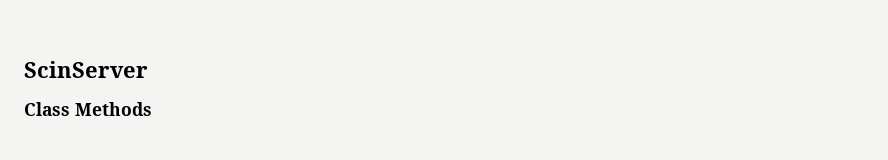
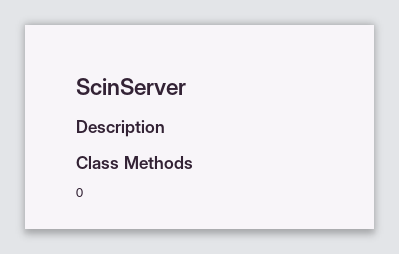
(148, 69) none -> [76,120,165,137] // Description
(152, 109) none -> [76,188,83,197] // 0

